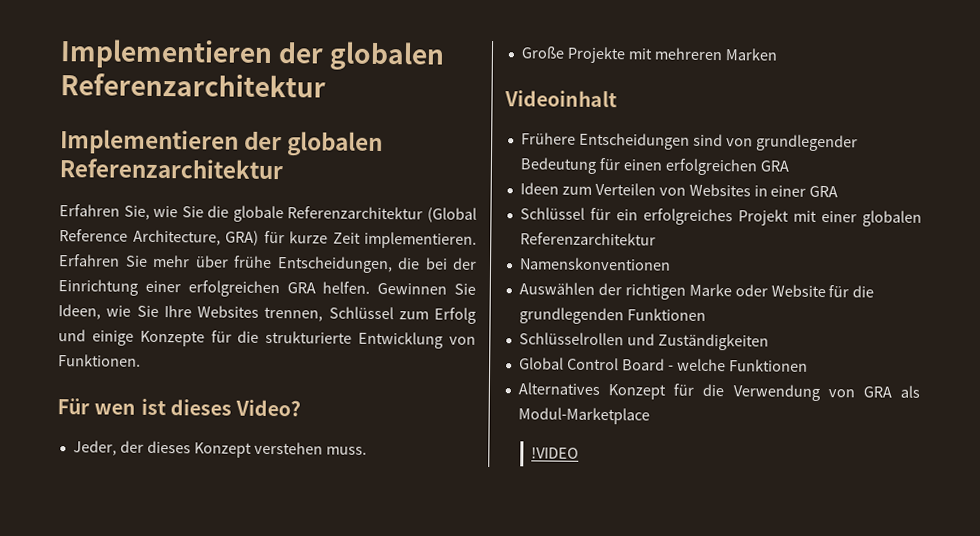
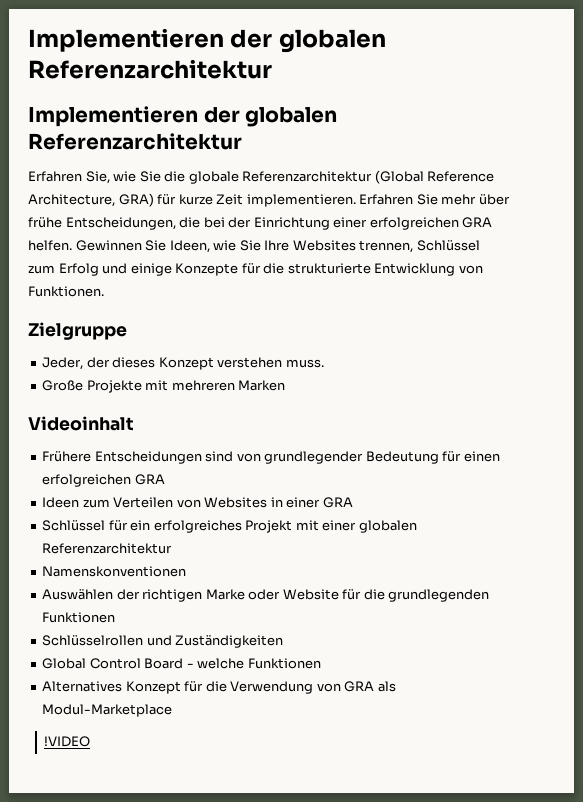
[57,398,302,417] Für wen ist dieses Video? -> [28,322,127,340] Zielgruppe

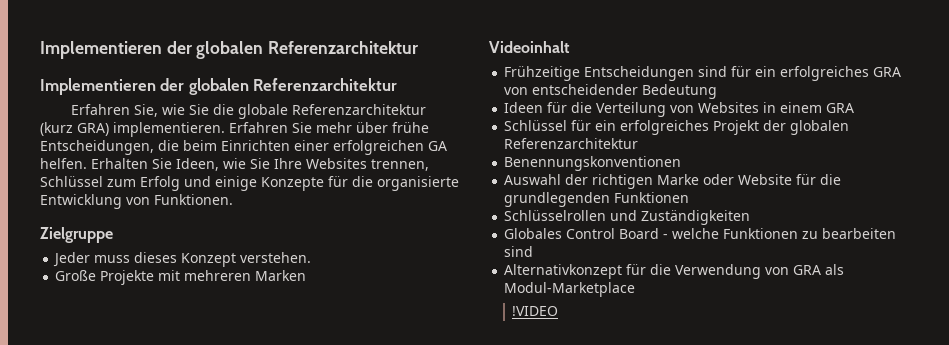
[374,170,495,184] [28,193,244,207] (Global Reference Architecture, GRA) für kurze Zeit -> [40,122,109,136] (kurz GRA)
[203,217,493,230] [28,240,142,251] bei der Einrichtung einer erfolgreichen GRA helfen. Gewinnen -> [183,140,447,155] [40,158,148,169] beim Einrichten einer erfolgreichen GA helfen. Erhalten
[287,263,371,274] strukturierte -> [377,176,459,191] organisierte
[42,357,324,370] Jeder, der dieses Konzept verstehen muss. -> [53,252,312,267] Jeder muss dieses Konzept verstehen.
[42,451,92,462] Frühere -> [504,66,581,81] Frühzeitige
[236,451,500,464] [42,474,165,487] [42,497,174,508] von grundlegender Bedeutung für einen erfolgreichen GRA // Ideen zum Verteilen -> [731,66,902,81] [504,84,718,99] [504,102,667,117] für ein erfolgreiches GRA von entscheidender Bedeutung // Ideen für die Verteilung
[286,497,321,508] einer -> [780,102,823,113] einem
[295,520,417,533] [42,543,173,554] [42,566,187,577] [42,589,114,600] mit einer globalen Referenzarchitektur // Namenskonventionen // Auswählen -> [763,120,850,135] [504,138,639,149] [504,156,682,171] [504,174,562,185] der globalen Referenzarchitektur // Benennungskonventionen // Auswahl
[42,658,87,669] Global -> [504,228,563,239] Globales
[42,681,181,694] // Alternatives Konzept -> [802,228,897,239] [504,246,534,257] [504,264,623,279] zu bearbeiten sind // Alternativkonzept

